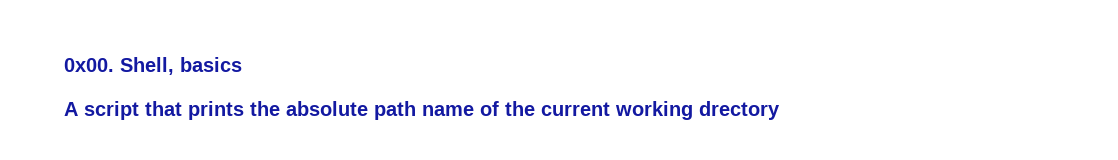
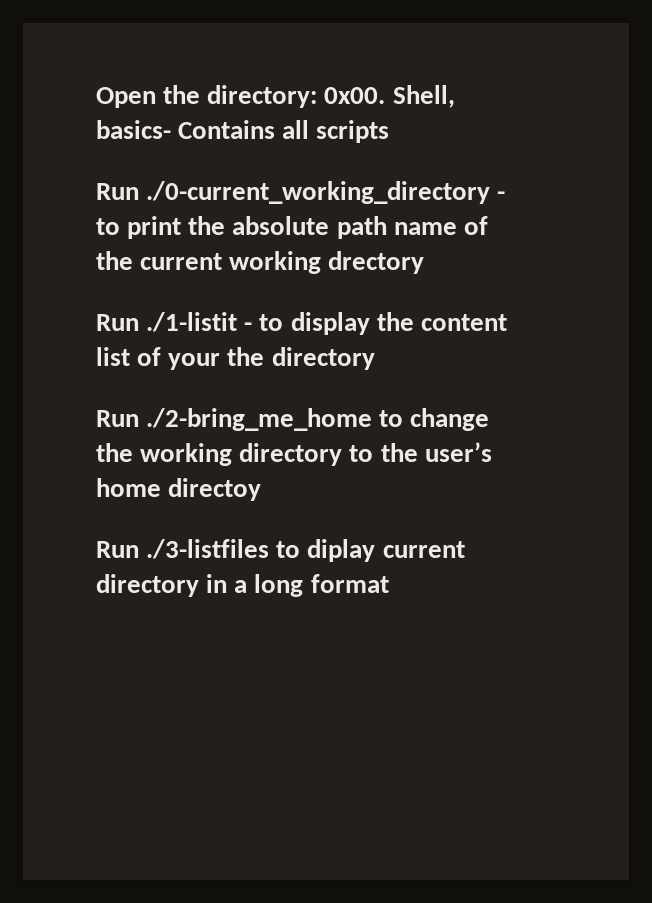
[64,57,242,75] [64,101,244,120] 0x00. Shell, basics // A script that prints -> [96,85,455,108] [96,120,390,143] [96,181,506,204] [96,216,182,239] Open the directory: 0x00. Shell, basics- Contains all scripts // Run ./0-current_working_directory - to print
(780, 110) none -> [96,312,507,335] [96,347,375,370] [96,408,490,431] [96,442,492,466] [96,478,262,501] [96,539,465,562] [96,574,389,597] // Run ./1-listit - to display the content list of your the directory // Run ./2-bring_me_home to change the working directory to the user’s home directoy // Run ./3-listfiles to diplay current directory in a long format

